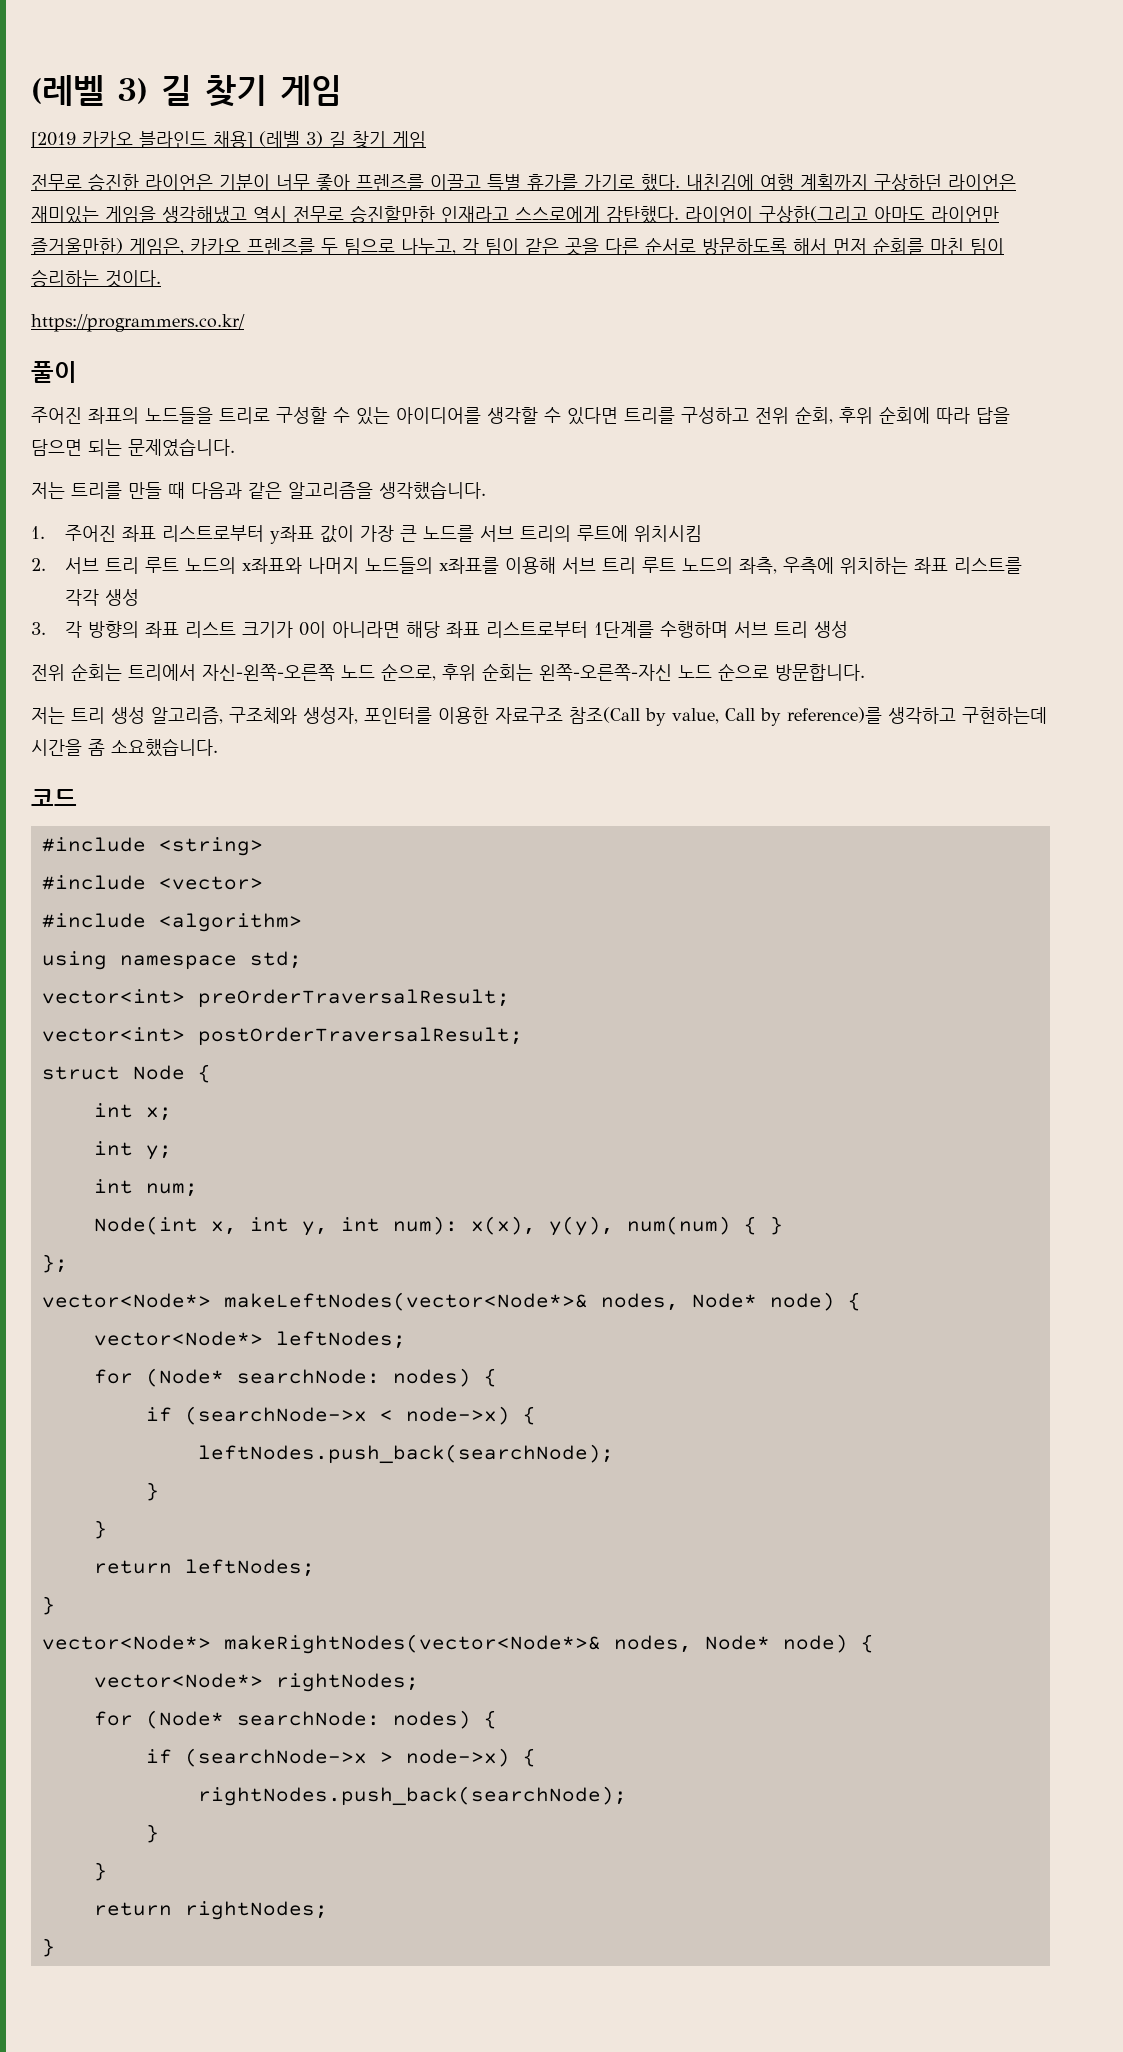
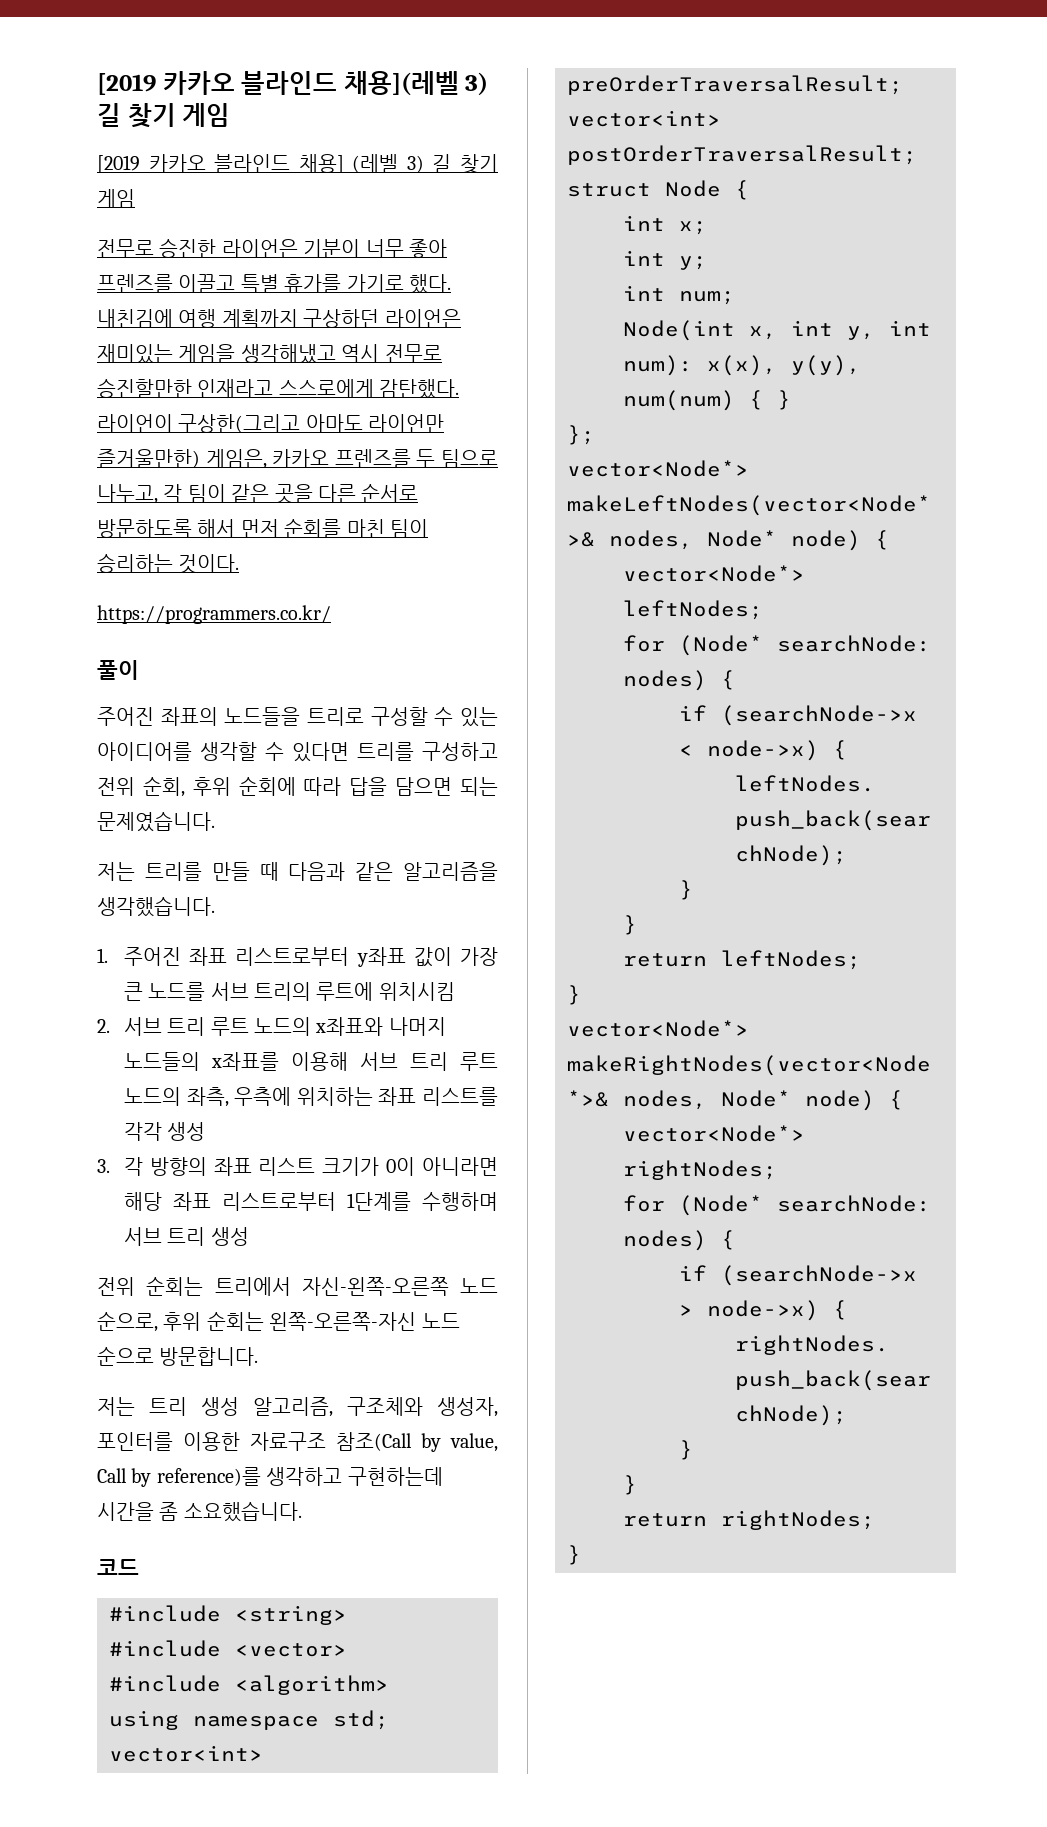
[31,75,104,106] (레벨 -> [97,71,459,96] [2019 카카오 블라인드 채용](레벨

